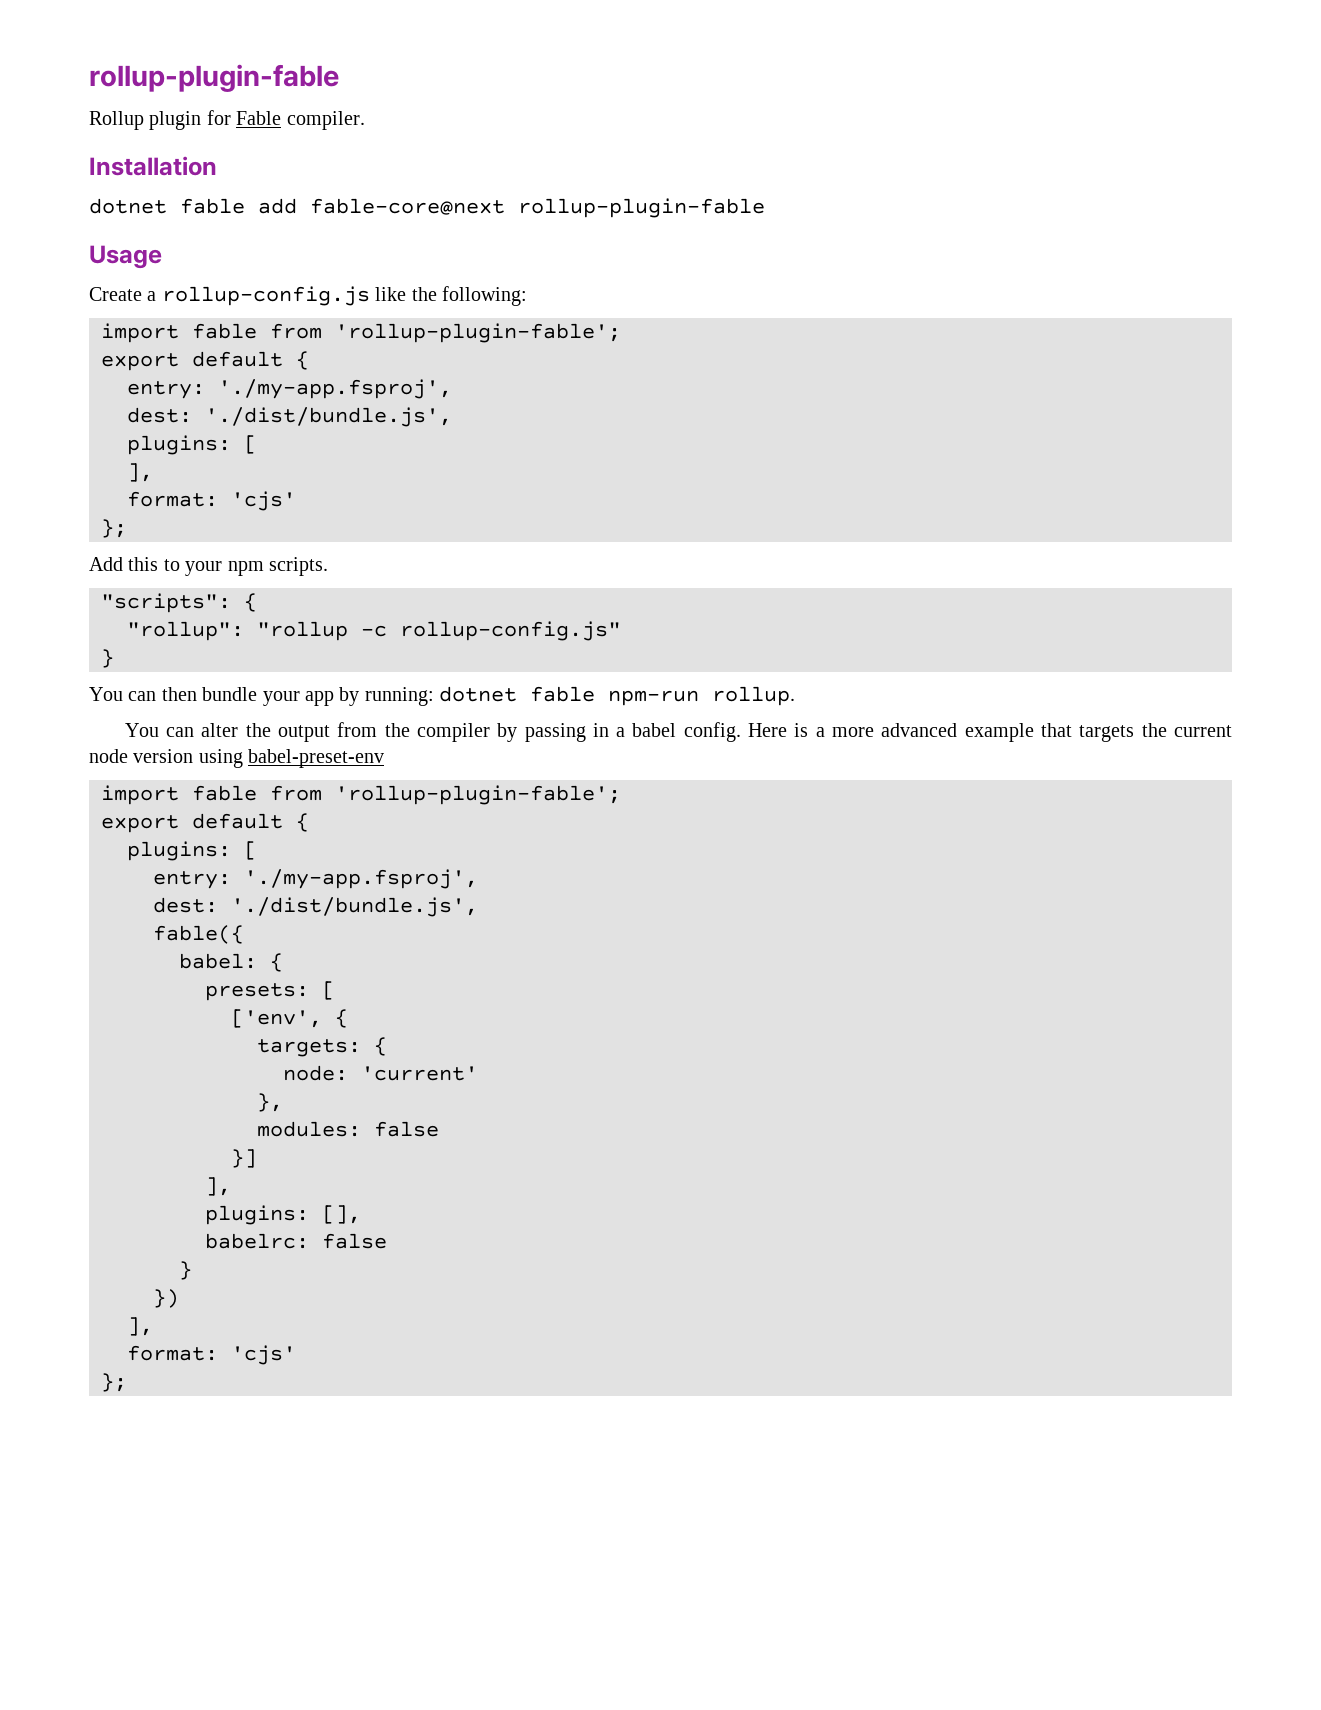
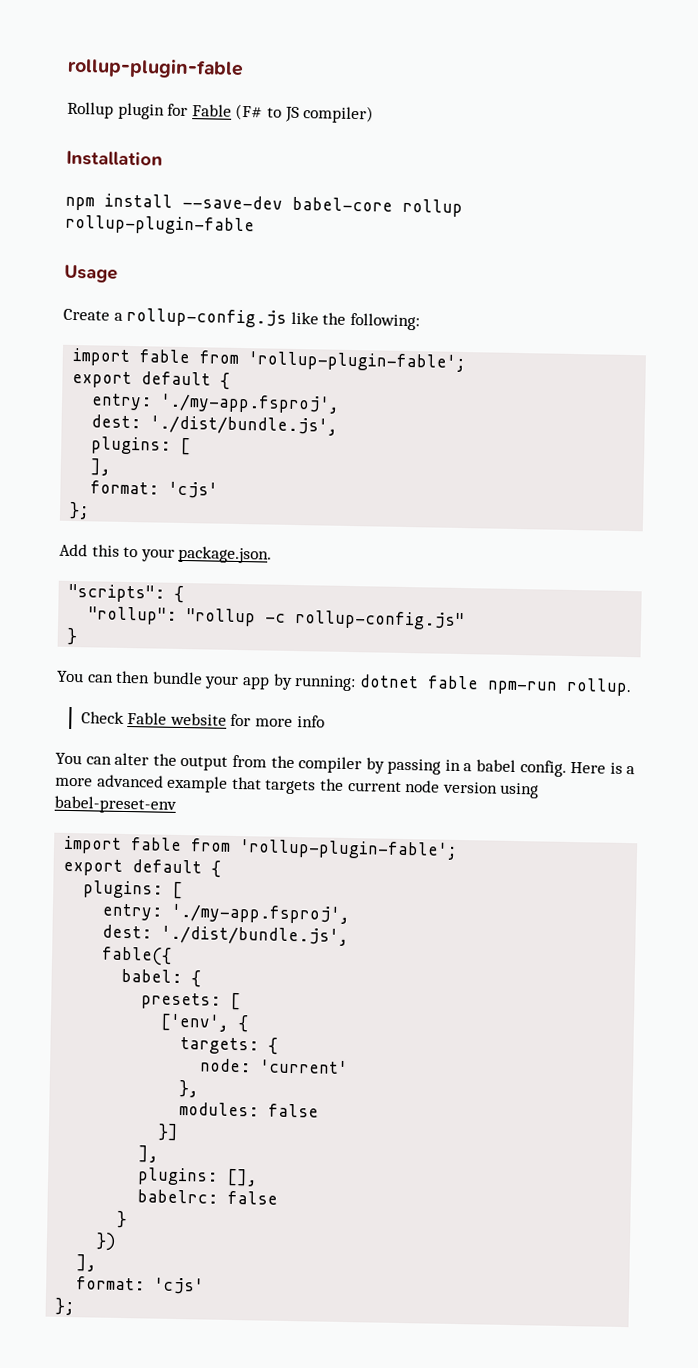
[286,111,365,130] [89,156,217,176] [89,198,505,215] compiler. // Installation // dotnet fable add fable-core@next -> [235,103,375,124] [66,150,163,167] [65,193,463,217] (F# to JS compiler) // Installation // npm install --save-dev babel-core rollup
[227,557,328,576] npm scripts. -> [178,545,273,564] package.json.
(796, 696) none -> [80,711,325,728] // Check Fable website for more info

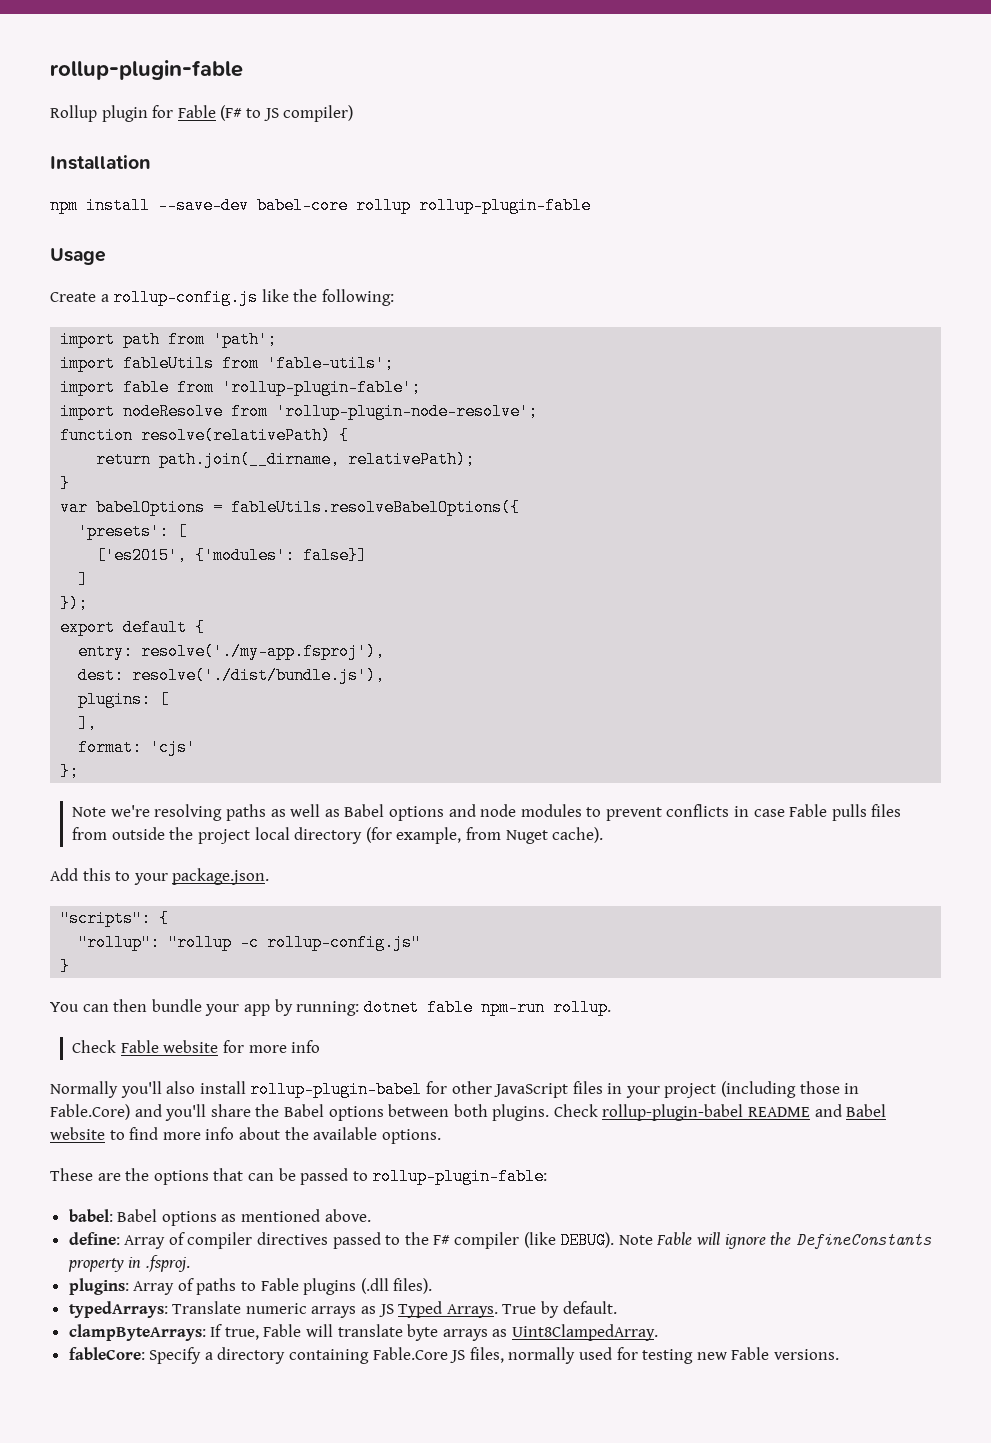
[139,349,467,373] fable from 'rollup-plugin-fable'; -> [123,331,278,348] [60,355,395,372] [60,379,422,396] [60,403,539,420] [60,427,350,444] [96,451,476,468] [60,475,71,492] [60,499,521,516] [78,523,188,540] [96,547,368,564] [78,571,89,588] [60,595,89,612] path from 'path'; // import fableUtils from 'fable-utils'; // import fable from 'rollup-plugin-fable'; // import nodeResolve from 'rollup-plugin-node-resolve'; // function resolve(relativePath) { // return path.join(__dirname, relativePath); // } // var babelOptions = fableUtils.resolveBabelOptions({ // 'presets': [ // ['es2015', {'modules': false}] // ] // });
[160,393,341,414] [91,414,339,436] './my-app.fsproj', // dest: './dist/bundle.js', -> [141,643,386,660] [78,667,386,684] resolve('./my-app.fsproj'), // dest: resolve('./dist/bundle.js'),
(91, 510) none -> [72,804,902,821] [72,827,604,844] // Note we're resolving paths as well as Babel options and node modules to prevent conflicts in case Fable pulls files from outside the project local directory (for example, from Nuget cache).
[55,752,636,777] [55,774,540,799] [54,795,177,814] [63,835,459,860] [63,858,222,878] [83,880,184,900] [102,903,351,925] [102,924,350,947] [101,946,173,966] [121,968,202,988] [141,992,242,1011] [160,1013,250,1033] [180,1037,279,1055] [200,1058,349,1075] [179,1080,200,1098] [179,1102,320,1118] [158,1123,180,1142] [138,1145,160,1163] [137,1167,259,1187] [137,1189,279,1205] [117,1210,128,1229] [96,1232,118,1251] [76,1254,98,1272] [76,1276,205,1295] [55,1297,76,1316] You can alter the output from the compiler by passing in a babel config. Here is a more advanced example that targets the current node version using babel-preset-env // import fable from 'rollup-plugin-fable'; // export default { // plugins: [ // entry: './my-app.fsproj', // dest: './dist/bundle.js', // fable({ // babel: { // presets: [ // ['env', { // targets: { // node: 'current' // }, // modules: false // }] // ], // plugins: [], // babelrc: false // } // }) // ], // format: 'cjs' // }; -> [50,1081,860,1098] [50,1104,887,1121] [50,1127,441,1144] [50,1168,548,1185] [68,1209,371,1226] [68,1232,932,1249] [67,1255,190,1272] [68,1278,433,1295] [68,1301,617,1318] [68,1324,659,1341] [68,1347,839,1364] Normally you'll also install rollup-plugin-babel for other JavaScript files in your project (including those in Fable.Core) and you'll share the Babel options between both plugins. Check rollup-plugin-babel README and Babel website to find more info about the available options. // These are the options that can be passed to rollup-plugin-fable: // babel: Babel options as mentioned above. // define: Array of compiler directives passed to the F# compiler (like DEBUG). Note Fable will ignore the DefineConstants property in .fsproj. // plugins: Array of paths to Fable plugins (.dll files). // typedArrays: Translate numeric arrays as JS Typed Arrays. True by default. // clampByteArrays: If true, Fable will translate byte arrays as Uint8ClampedArray. // fableCore: Specify a directory containing Fable.Core JS files, normally used for testing new Fable versions.

